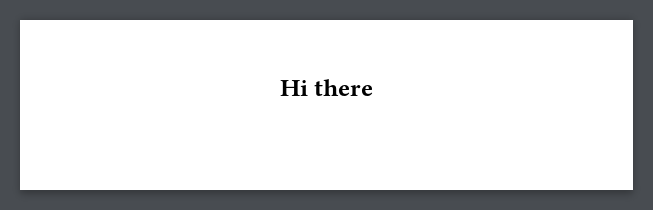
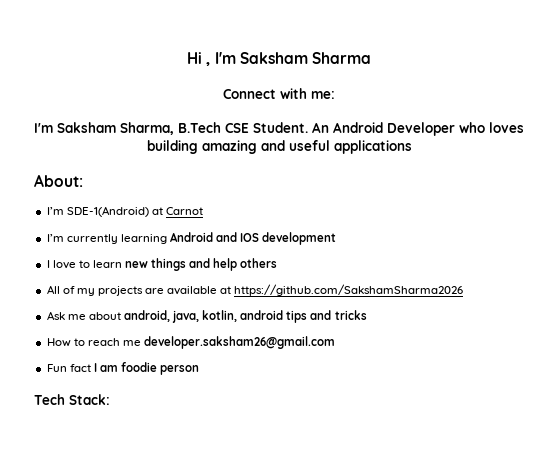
[314,79,374,96] there -> [206,52,371,66] [223,88,335,99] [34,122,524,136] [146,140,412,154] [34,174,83,187] [46,206,203,217] [46,232,337,245] [46,258,278,271] [46,284,464,296] [46,310,367,323] [46,336,336,349] [46,362,200,375] [34,394,110,405] , I'm Saksham Sharma // Connect with me: // I'm Saksham Sharma, B.Tech CSE Student. An Android Developer who loves building amazing and useful applications // About: // I’m SDE-1(Android) at Carnot // I’m currently learning Android and IOS development // I love to learn new things and help others // All of my projects are available at https://github.com/SakshamSharma2026 // Ask me about android, java, kotlin, android tips and tricks // How to reach me developer.saksham26@gmail.com // Fun fact I am foodie person // Tech Stack:

